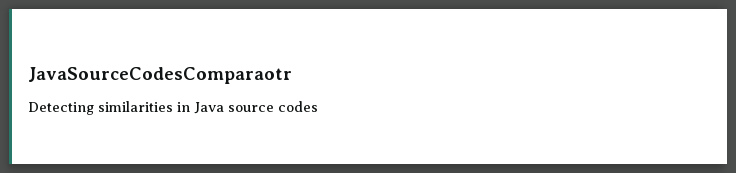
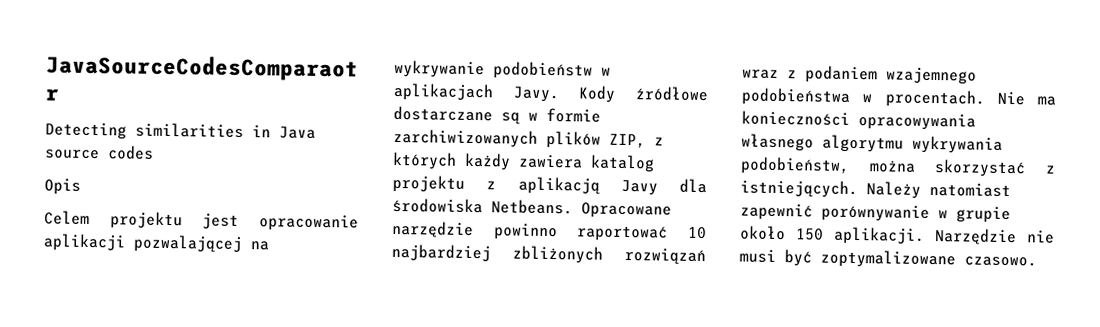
(318, 106) none -> [44,178,81,195] [44,210,359,232] [43,233,269,253] [394,59,611,80] [393,82,709,103] [393,105,601,125] [393,128,664,149] [392,151,655,173] [392,174,707,196] [392,197,672,219] [392,220,707,242] [391,243,706,266] [742,65,977,85] [741,87,1056,108] [741,110,976,131] [741,133,1003,154] [740,156,1056,178] [740,179,1011,199] [740,203,1011,224] [740,225,1055,246] [739,249,1037,269] // Opis // Celem projektu jest opracowanie aplikacji pozwalającej na wykrywanie podobieństw w aplikacjach Javy. Kody źródłowe dostarczane są w formie zarchiwizowanych plików ZIP, z których każdy zawiera katalog projektu z aplikacją Javy dla środowiska Netbeans. Opracowane narzędzie powinno raportować 10 najbardziej zbliżonych rozwiązań wraz z podaniem wzajemnego podobieństwa w procentach. Nie ma konieczności opracowywania własnego algorytmu wykrywania podobieństw, można skorzystać z istniejących. Należy natomiast zapewnić porównywanie w grupie około 150 aplikacji. Narzędzie nie musi być zoptymalizowane czasowo.

